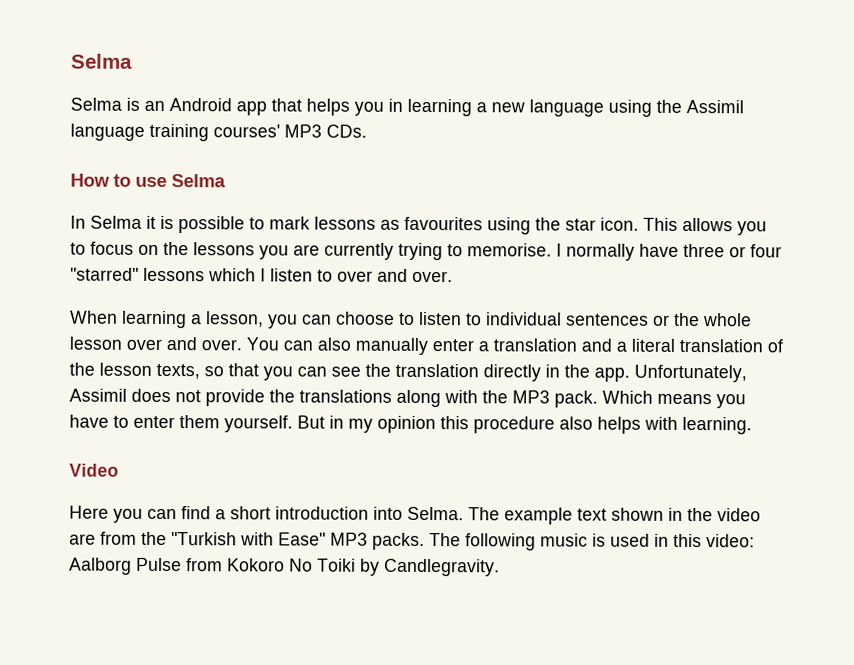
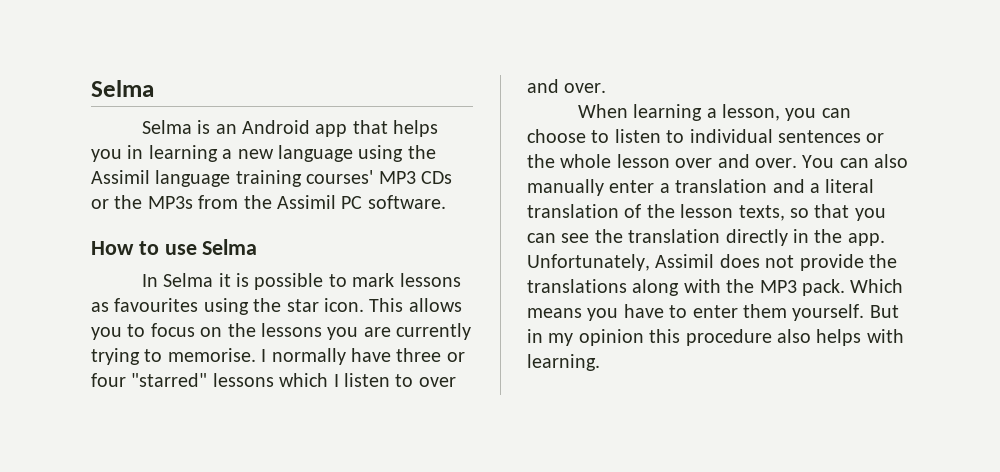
[326,124,367,138] CDs. -> [421,171,452,184] [91,195,446,209] CDs or the MP3s from the Assimil PC software.
[69,463,119,477] [69,505,761,525] [69,531,755,551] [69,557,500,577] // Video // Here you can find a short introduction into Selma. The example text shown in the video are from the "Turkish with Ease" MP3 packs. The following music is used in this video: Aalborg Pulse from Kokoro No Toiki by Candlegravity. -> (600, 362) none

